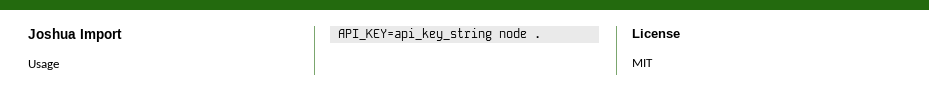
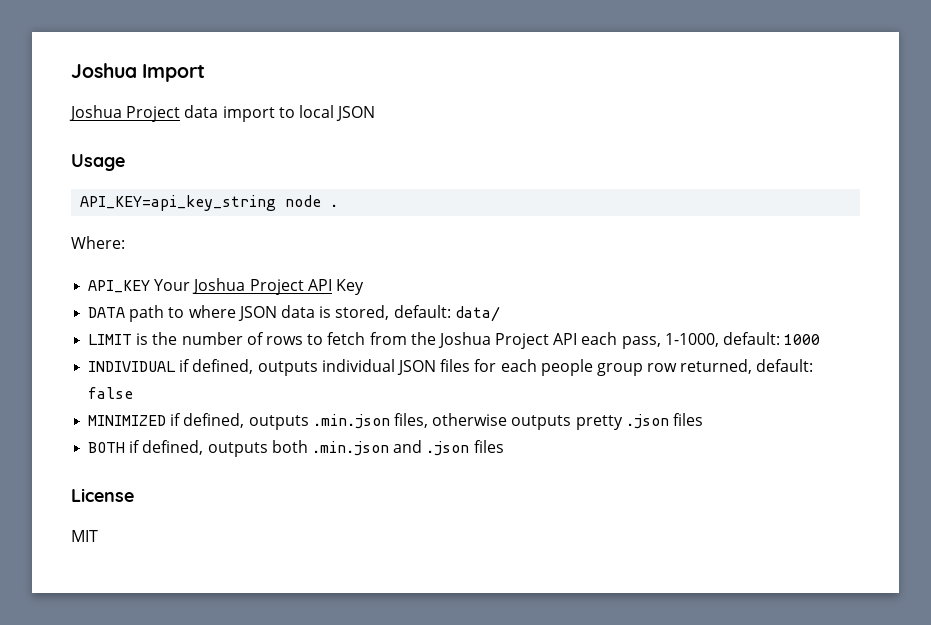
[28,60,59,70] [337,28,541,41] Usage // API_KEY=api_key_string node . -> [69,105,376,122] [71,154,125,171] [80,195,339,211] [71,236,125,249] [88,278,364,295] [88,305,500,322] [88,332,821,349] [88,359,814,376] [88,387,134,399] [88,413,703,430] [88,440,504,457] Joshua Project data import to local JSON // Usage // API_KEY=api_key_string node . // Where: // API_KEY Your Joshua Project API Key // DATA path to where JSON data is stored, default: data/ // LIMIT is the number of rows to fetch from the Joshua Project API each pass, 1-1000, default: 1000 // INDIVIDUAL if defined, outputs individual JSON files for each people group row returned, default: false // MINIMIZED if defined, outputs .min.json files, otherwise outputs pretty .json files // BOTH if defined, outputs both .min.json and .json files

